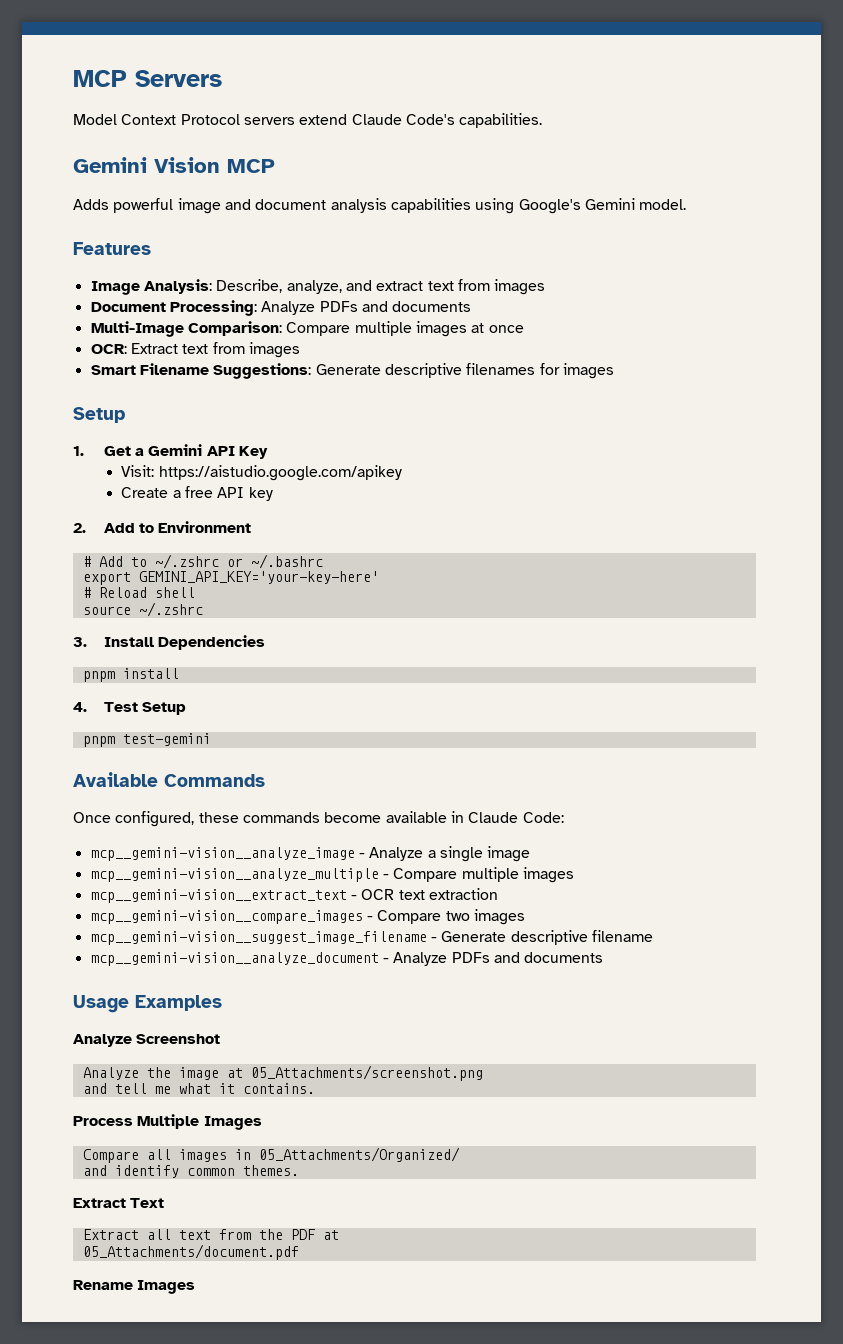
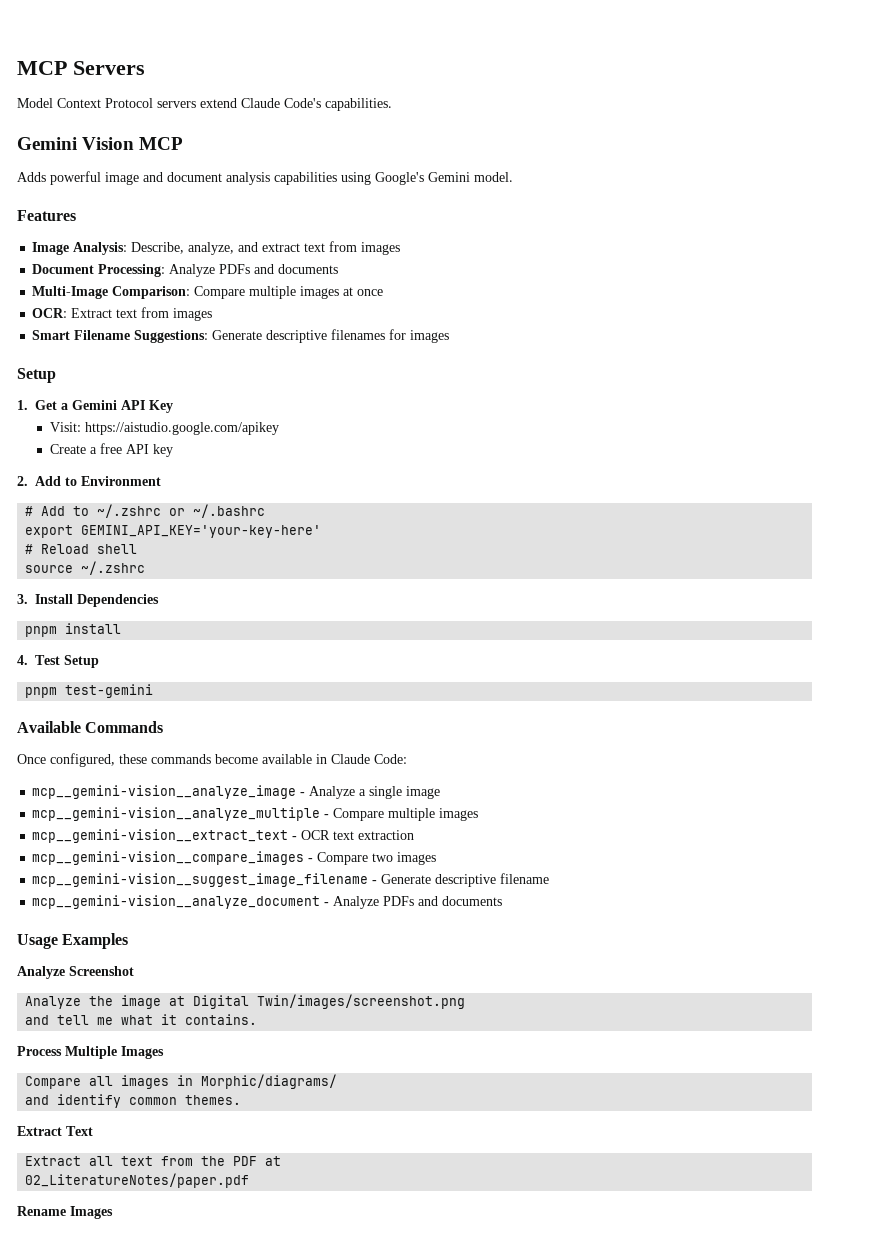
[250,1065,483,1081] 05_Attachments/screenshot.png -> [193,994,466,1009] Digital Twin/images/screenshot.png
[258,1147,460,1162] 05_Attachments/Organized/ -> [201,1074,338,1089] Morphic/diagrams/
[82,1244,299,1260] 05_Attachments/document.pdf -> [25,1173,250,1188] 02_LiteratureNotes/paper.pdf

